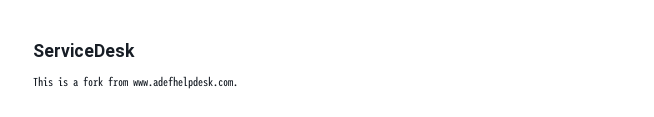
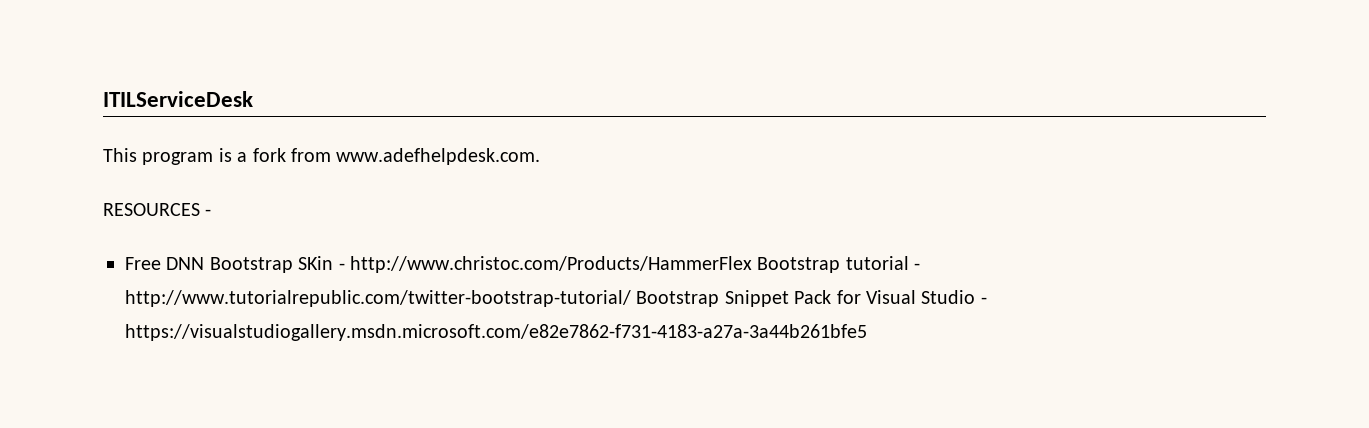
[33,43,135,57] ServiceDesk -> [103,91,253,107] ITILServiceDesk
(53, 81) none -> [142,152,214,165] program
(238, 82) none -> [103,203,212,216] [125,256,921,273] [125,290,987,307] [125,324,867,341] // RESOURCES - // Free DNN Bootstrap SKin - http://www.christoc.com/Products/HammerFlex Bootstrap tutorial - http://www.tutorialrepublic.com/twitter-bootstrap-tutorial/ Bootstrap Snippet Pack for Visual Studio - https://visualstudiogallery.msdn.microsoft.com/e82e7862-f731-4183-a27a-3a44b261bfe5

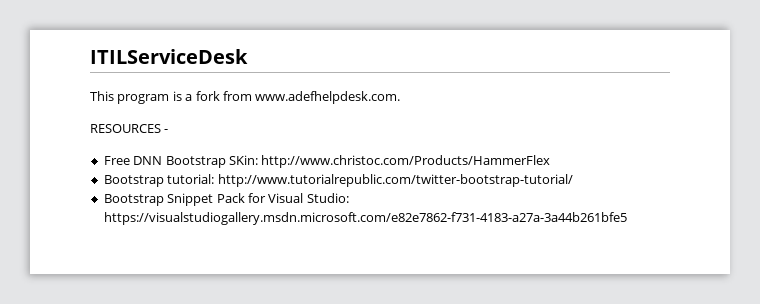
[298,256,345,270] SKin - -> [228,155,258,165] SKin:
[757,256,921,273] Bootstrap tutorial - -> [103,174,215,187] // Bootstrap tutorial:
(631, 298) none -> (573, 180) //
[921,290,987,304] Studio - -> [306,193,349,203] Studio:

